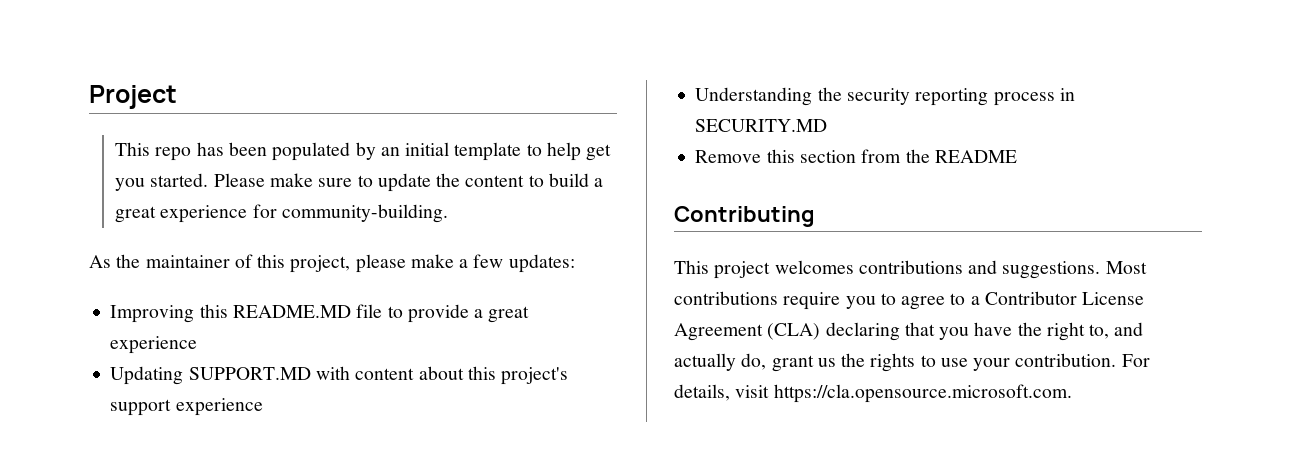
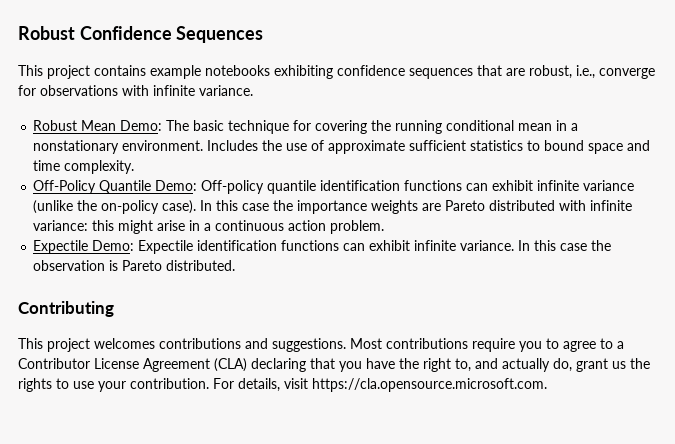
[89,85,177,109] [115,142,612,161] [115,173,604,192] [115,204,449,223] [89,254,575,273] [110,304,530,323] [110,336,198,354] [110,366,569,385] [110,398,263,416] [695,87,1075,106] [695,119,828,132] [695,149,1017,163] Project // This repo has been populated by an initial template to help get you started. Please make sure to update the content to build a great experience for community-building. // As the maintainer of this project, please make a few updates: // Improving this README.MD file to provide a great experience // Updating SUPPORT.MD with content about this project's support experience // Understanding the security reporting process in SECURITY.MD // Remove this section from the README -> [18,26,264,43] [18,65,655,79] [18,85,253,96] [33,120,579,134] [33,140,651,154] [33,160,135,174] [33,180,635,194] [33,200,633,214] [33,220,385,234] [33,240,612,254] [33,260,236,271] Robust Confidence Sequences // This project contains example notebooks exhibiting confidence sequences that are robust, i.e., converge for observations with infinite variance. // Robust Mean Demo: The basic technique for covering the running conditional mean in a nonstationary environment. Includes the use of approximate sufficient statistics to bound space and time complexity. // Off-Policy Quantile Demo: Off-policy quantile identification functions can exhibit infinite variance (unlike the on-policy case). In this case the importance weights are Pareto distributed with infinite variance: this might arise in a continuous action problem. // Expectile Demo: Expectile identification functions can exhibit infinite variance. In this case the observation is Pareto distributed.

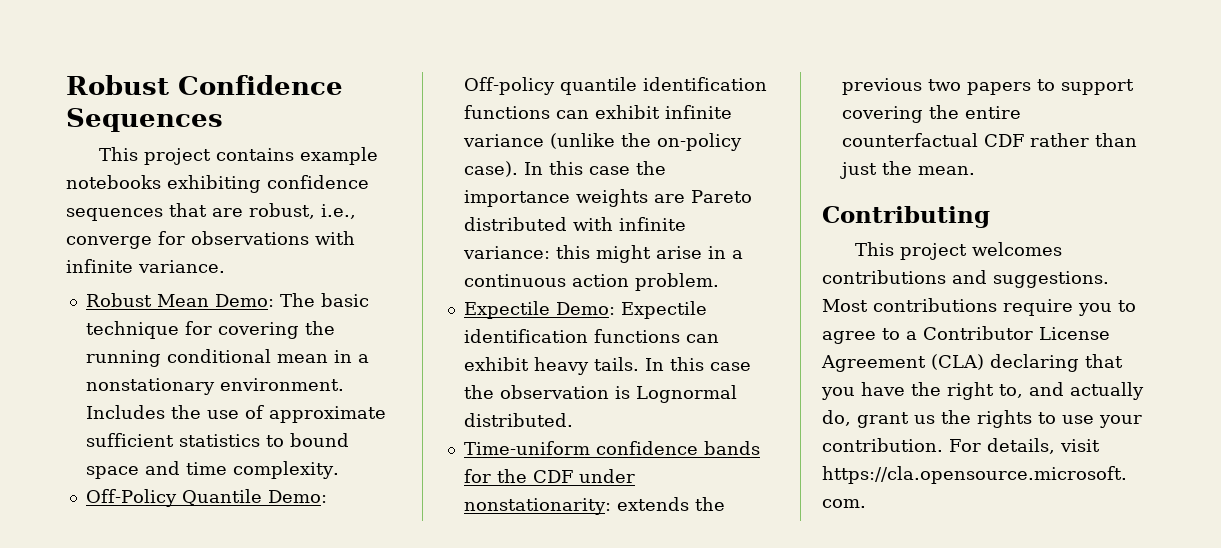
[414,240,515,251] infinite variance. -> [533,357,639,375] heavy tails.
[122,260,163,271] Pareto -> [635,385,737,403] Lognormal
(236, 265) none -> [463,441,760,455] [463,469,635,483] [463,497,725,515] [841,78,1134,95] [841,105,1021,123] [841,133,1137,147] [839,161,975,179] // Time-uniform confidence bands for the CDF under nonstationarity: extends the previous two papers to support covering the entire counterfactual CDF rather than just the mean.

